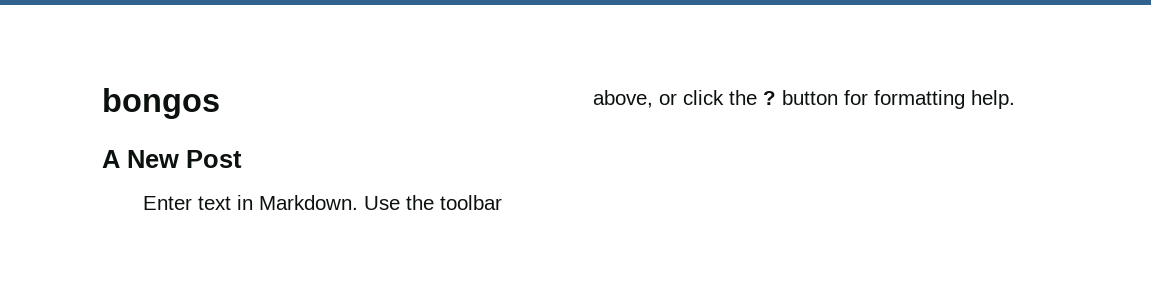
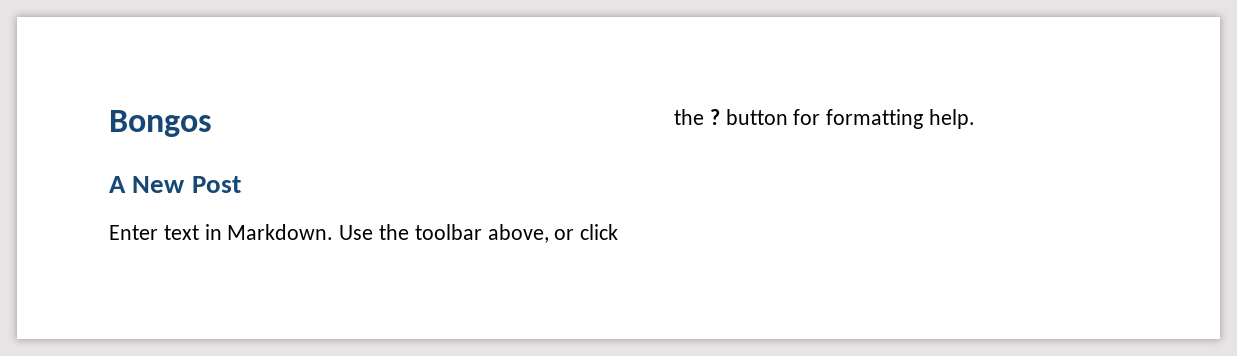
[102,88,220,119] bongos -> [109,110,212,137] Bongos

